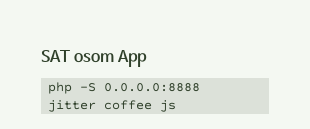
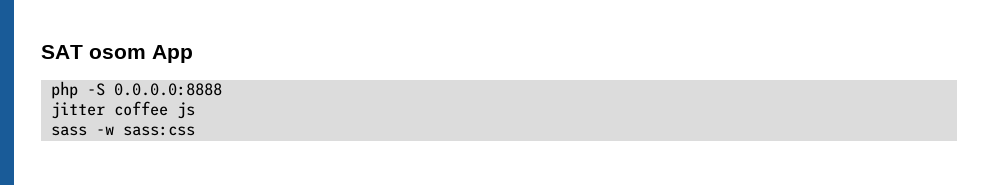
(176, 106) none -> [50,126,195,136] // sass -w sass:css

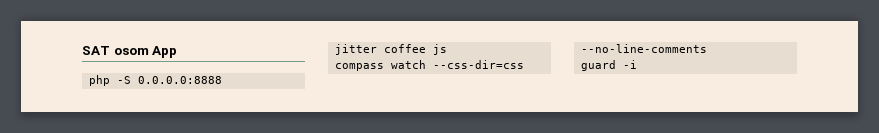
[50,126,195,136] sass -w sass:css -> [334,60,524,71] [580,44,707,53] [580,60,637,71] compass watch --css-dir=css --no-line-comments // guard -i

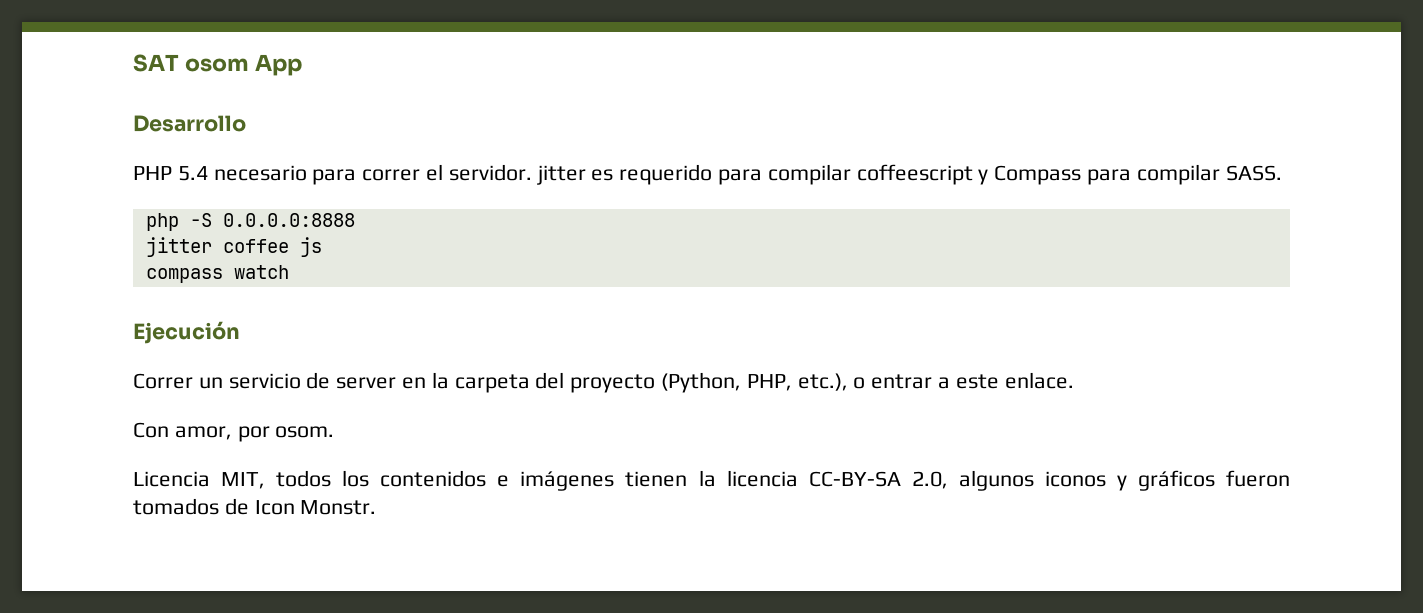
(178, 52) none -> [133,115,246,132] [133,164,1282,185] // Desarrollo // PHP 5.4 necesario para correr el servidor. jitter es requerido para compilar coffeescript y Compass para compilar SASS.
[432,60,524,69] [580,44,707,53] [580,60,637,71] --css-dir=css --no-line-comments // guard -i -> [133,321,240,344] [133,372,1074,393] [133,422,335,442] [133,470,1290,491] [133,498,377,515] // Ejecución // Correr un servicio de server en la carpeta del proyecto (Python, PHP, etc.), o entrar a este enlace. // Con amor, por osom. // Licencia MIT, todos los contenidos e imágenes tienen la licencia CC-BY-SA 2.0, algunos iconos y gráficos fueron tomados de Icon Monstr.

